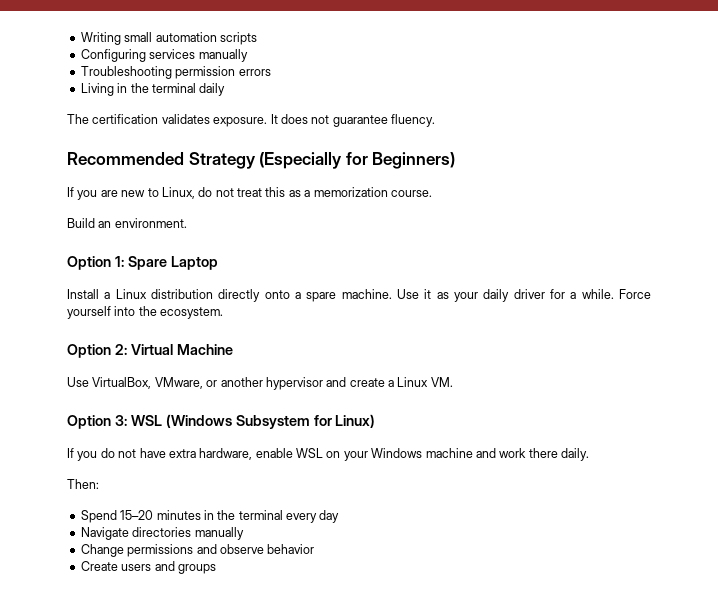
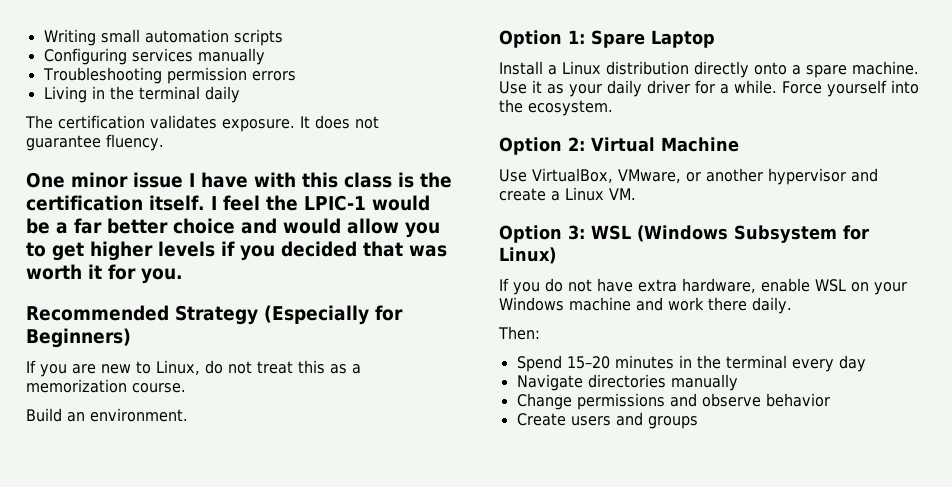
(435, 120) none -> [26,172,452,188] [26,195,430,211] [26,218,440,238] [26,241,447,261] [26,264,183,284] // One minor issue I have with this class is the certification itself. I feel the LPIC-1 would be a far better choice and would allow you to get higher levels if you decided that was worth it for you.

